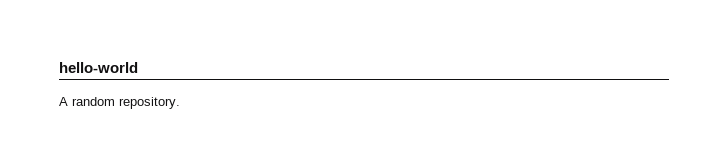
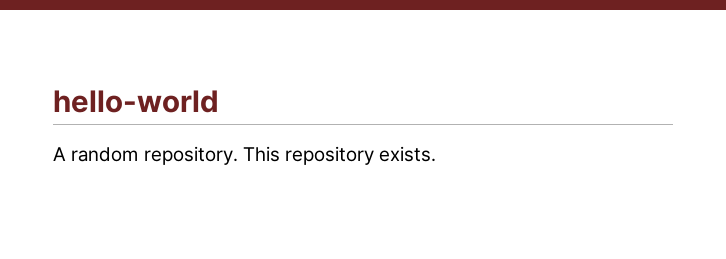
(180, 103) none -> [242,146,437,165] This repository exists.

